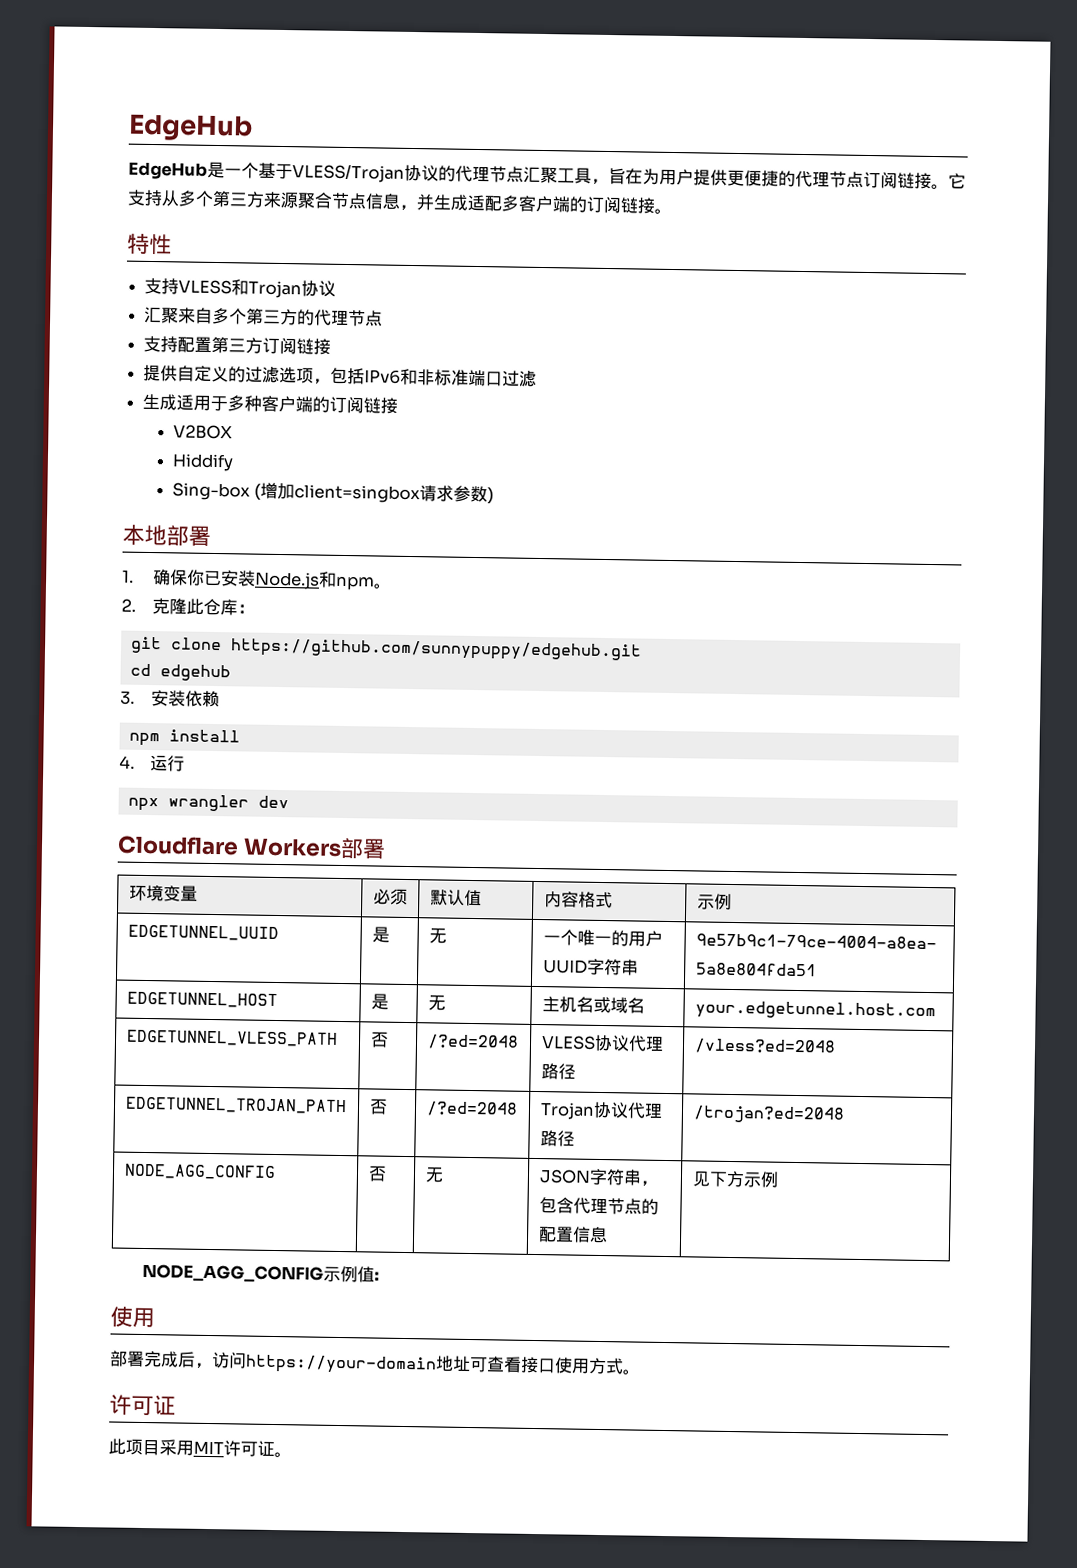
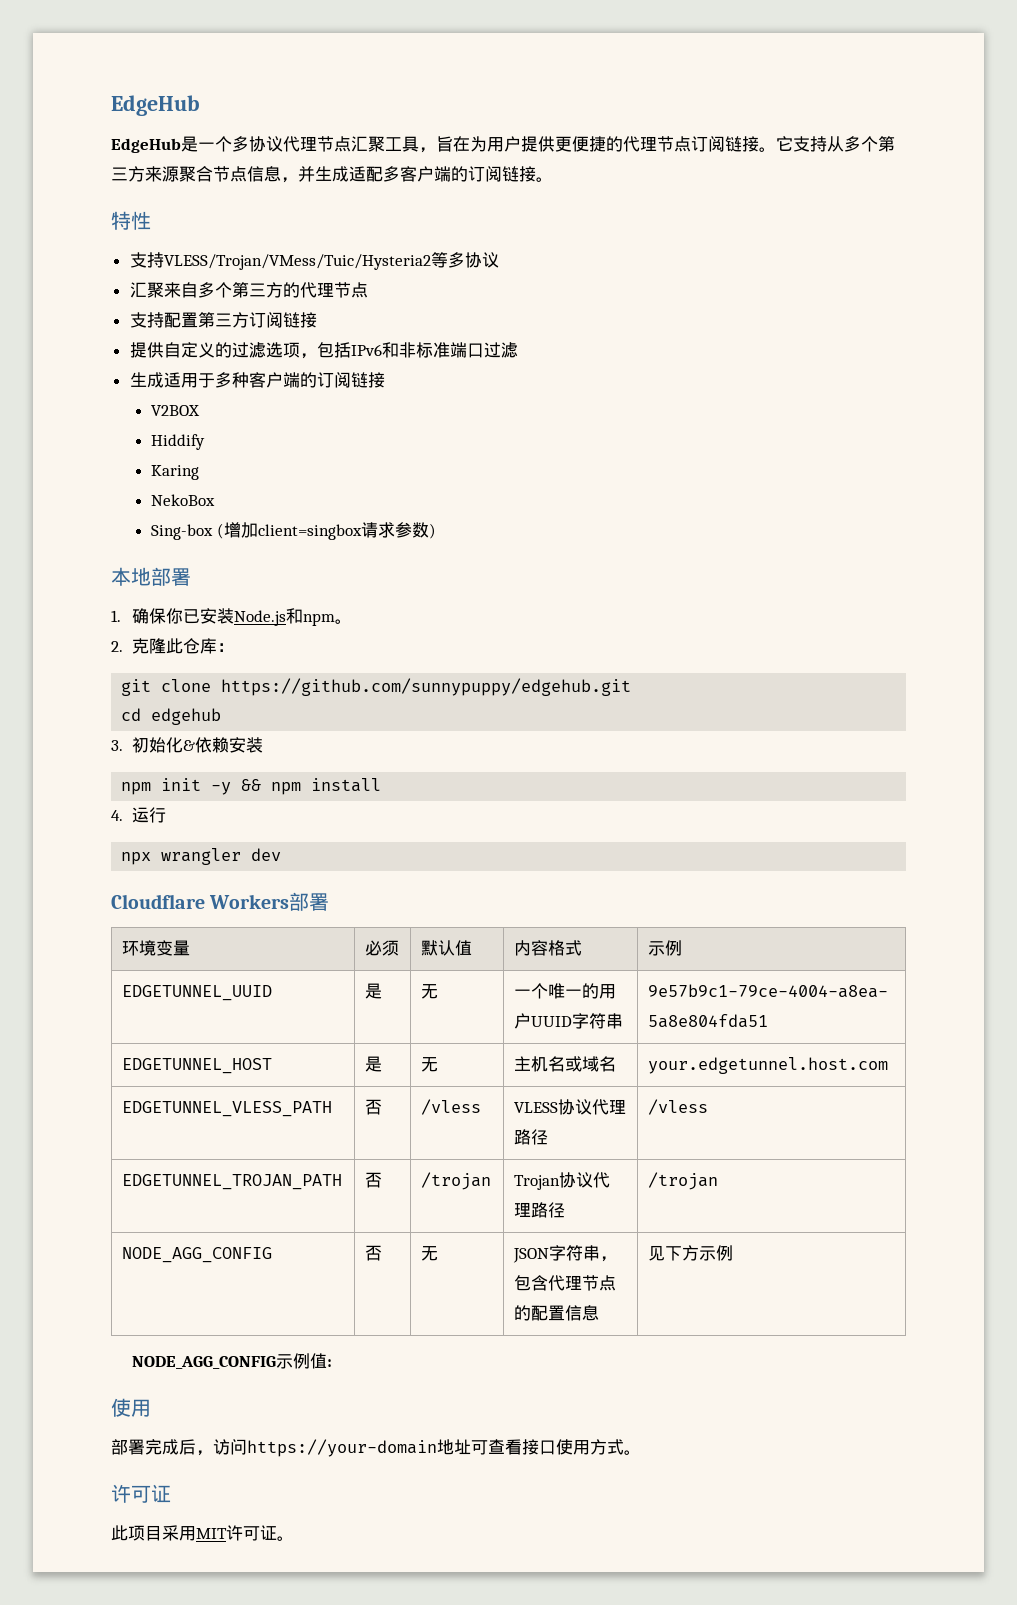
[258,162,456,183] 基于VLESS/Trojan协议的 -> [232,136,283,152] 多协议
[178,279,303,299] VLESS和Trojan -> [163,252,465,270] VLESS/Trojan/VMess/Tuic/Hysteria2等多
(235, 462) none -> [151,465,200,480] [151,494,216,506] // Karing // NekoBox
[151,690,221,708] [128,732,160,747] 安装依赖 // npm -> [132,737,264,753] [121,778,302,795] 初始化&依赖安装 // npm init -y && npm
[426,1034,519,1050] /?ed=2048 -> [421,1099,482,1115] /vless
[693,1038,836,1055] /vless?ed=2048 -> [648,1099,709,1115] /vless
[425,1101,518,1117] /?ed=2048 -> [421,1172,492,1190] /trojan
[692,1105,845,1124] /trojan?ed=2048 -> [648,1172,719,1190] /trojan

